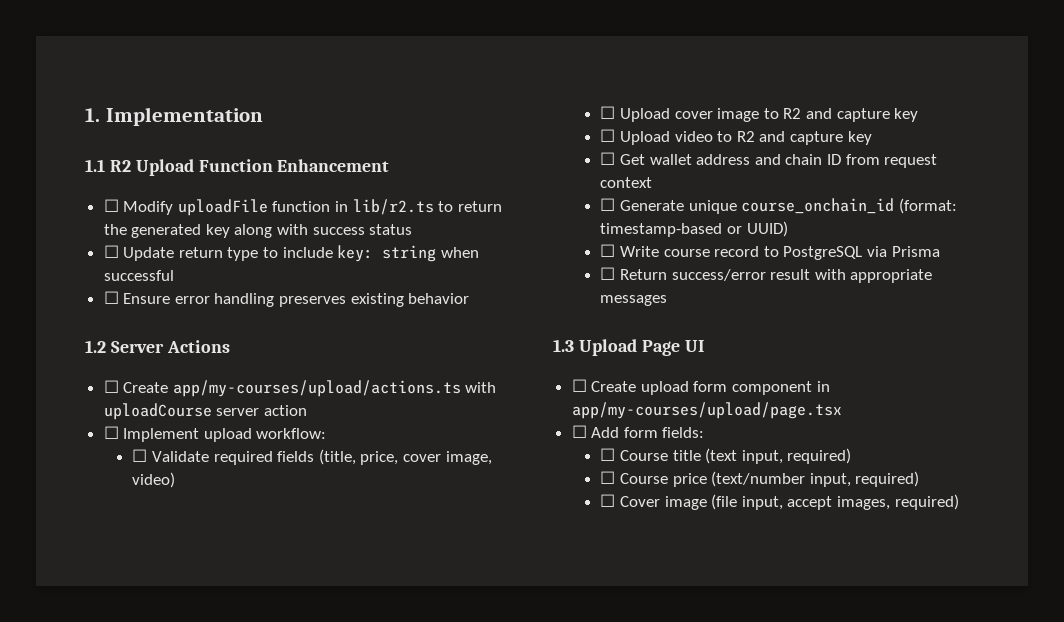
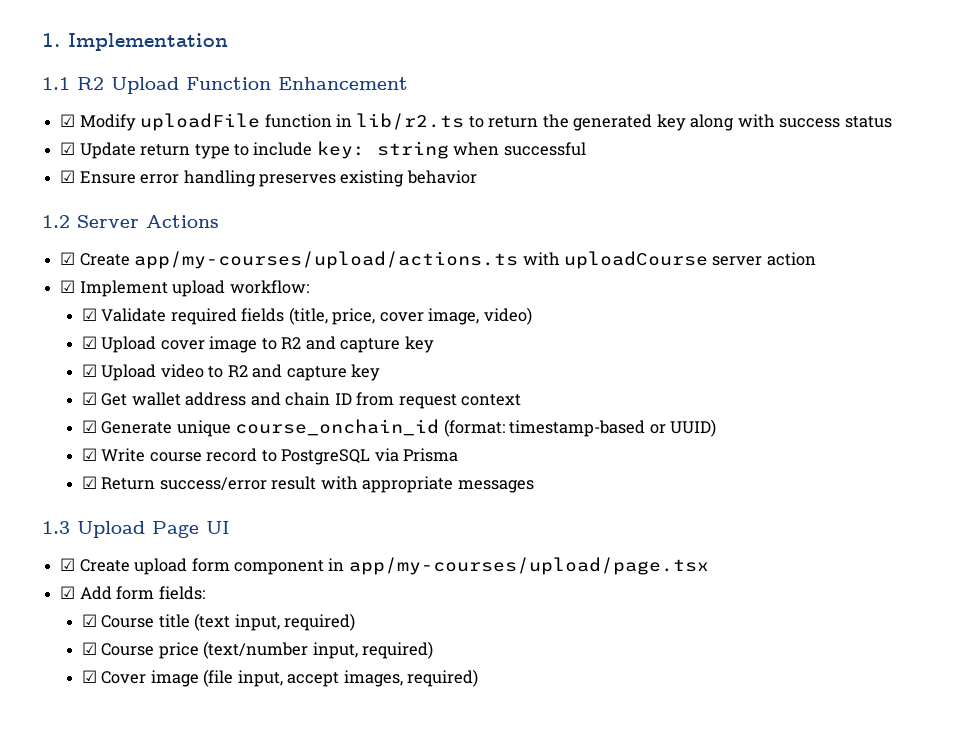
[103,199,119,212] ☐ -> [60,114,76,127] ☑
[103,245,119,258] ☐ -> [60,142,76,155] ☑
[103,291,119,304] ☐ -> [60,170,76,183] ☑
[103,380,119,393] ☐ -> [60,252,76,265] ☑
[103,426,119,439] ☐ -> [60,280,76,293] ☑
[132,449,148,462] ☐ -> [82,308,98,321] ☑
[600,106,616,119] ☐ -> [82,336,98,349] ☑
[600,129,616,142] ☐ -> [82,364,98,377] ☑
[600,152,616,165] ☐ -> [82,392,98,405] ☑
[600,198,616,211] ☐ -> [82,420,98,433] ☑
[600,244,616,257] ☐ -> [82,448,98,461] ☑
[600,267,616,280] ☐ -> [82,476,98,489] ☑
[571,379,587,392] ☐ -> [60,558,76,571] ☑
[571,425,587,438] ☐ -> [60,586,76,599] ☑
[600,448,616,461] ☐ -> [82,614,98,627] ☑
[600,471,616,484] ☐ -> [82,642,98,655] ☑
[600,494,616,507] ☐ -> [82,670,98,683] ☑

